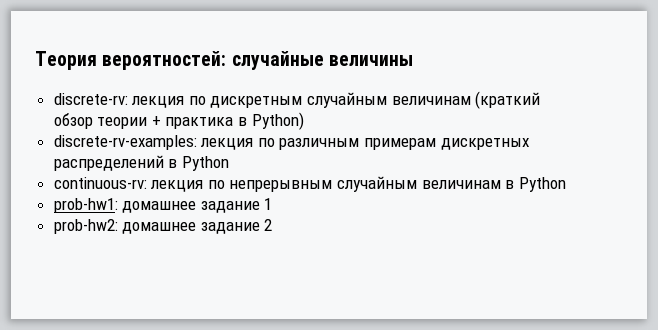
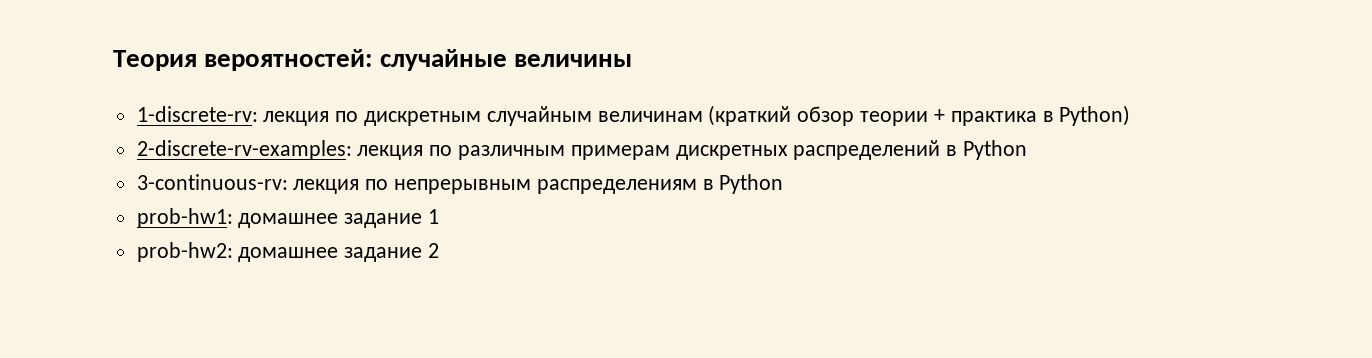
[53,93,128,105] discrete-rv: -> [136,106,258,122] 1-discrete-rv:
[53,135,197,150] discrete-rv-examples: -> [136,140,352,160] 2-discrete-rv-examples:
[53,177,147,189] continuous-rv: -> [136,174,288,190] 3-continuous-rv:
[337,176,501,192] случайным величинам -> [536,179,697,194] распределениям

